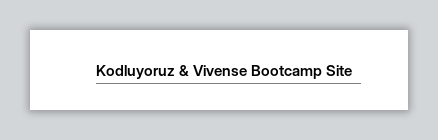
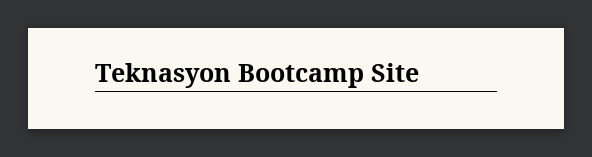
[96,65,248,79] Kodluyoruz & Vivense -> [95,63,231,88] Teknasyon

